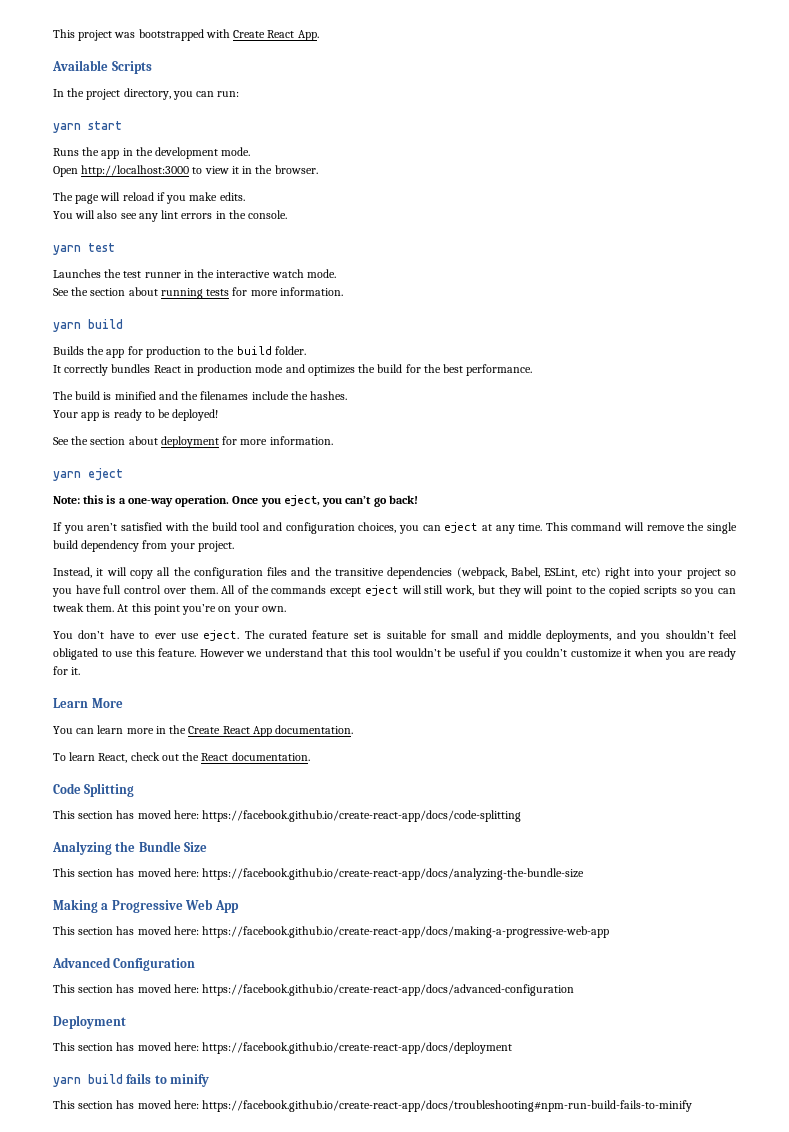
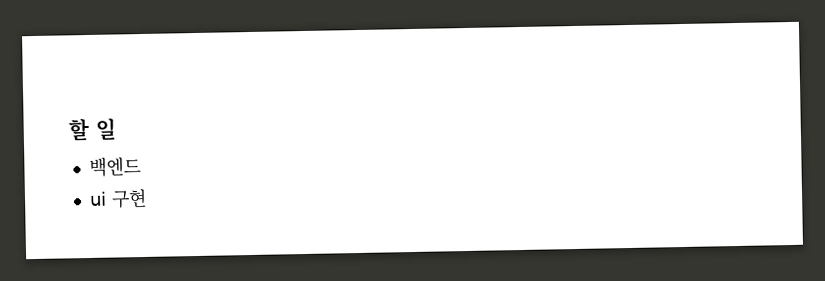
[53,29,319,41] [52,60,152,74] [53,88,240,100] [53,121,122,133] [53,147,251,159] [53,165,318,177] [53,192,245,204] [53,210,288,222] [53,243,115,255] [53,269,336,278] [53,287,343,299] [53,319,123,332] [53,346,306,358] [53,364,533,376] [53,391,348,400] [53,409,219,421] [53,436,333,448] [53,468,123,481] [53,495,418,507] [53,522,737,534] [53,540,234,552] [53,567,736,579] [52,585,737,597] [53,603,286,615] [53,630,737,642] [53,648,736,660] [53,666,81,675] [53,698,123,708] [53,725,354,737] [53,752,310,763] [53,783,135,797] [53,810,522,822] [52,841,208,855] [53,868,585,880] [53,899,239,913] [53,926,610,938] [52,957,196,971] [53,984,575,996] [53,1015,126,1029] [53,1042,513,1054] [53,1073,210,1087] [53,1100,693,1112] This project was bootstrapped with Create React App. // Available Scripts // In the project directory, you can run: // yarn start // Runs the app in the development mode. // Open http://localhost:3000 to view it in the browser. // The page will reload if you make edits. // You will also see any lint errors in the console. // yarn test // Launches the test runner in the interactive watch mode. // See the section about running tests for more information. // yarn build // Builds the app for production to the build folder. // It correctly bundles React in production mode and optimizes the build for the best performance. // The build is minified and the filenames include the hashes. // Your app is ready to be deployed! // See the section about deployment for more information. // yarn eject // Note: this is a one-way operation. Once you eject, you can’t go back! // If you aren’t satisfied with the build tool and configuration choices, you can eject at any time. This command will remove the single build dependency from your project. // Instead, it will copy all the configuration files and the transitive dependencies (webpack, Babel, ESLint, etc) right into your project so you have full control over them. All of the commands except eject will still work, but they will point to the copied scripts so you can tweak them. At this point you’re on your own. // You don’t have to ever use eject. The curated feature set is suitable for small and middle deployments, and you shouldn’t feel obligated to use this feature. However we understand that this tool wouldn’t be useful if you couldn’t customize it when you are ready for it. // Learn More // You can learn more in the Create React App documentation. // To learn React, check out the React documentation. // Code Splitting // This section has moved here: https://facebook.github.io/create-react-app/docs/code-splitting // Analyzing the Bundle Size // This section has moved here: https://facebook.github.io/create-react-app/docs/analyzing-the-bundle-size // Making a Progressive Web App // This section has moved here: https://facebook.github.io/create-react-app/docs/making-a-progressive-web-app // Advanced Configuration // This section has moved here: https://facebook.github.io/create-react-app/docs/advanced-configuration // Deployment // This section has moved here: https://facebook.github.io/create-react-app/docs/deployment // yarn build fails to minify // This section has moved here: https://facebook.github.io/create-react-app/docs/troubleshooting#npm-run-build-fails-to-minify -> [68,117,116,141] [88,157,141,177] [88,188,147,209] 할 일 // 백엔드 // ui 구현

